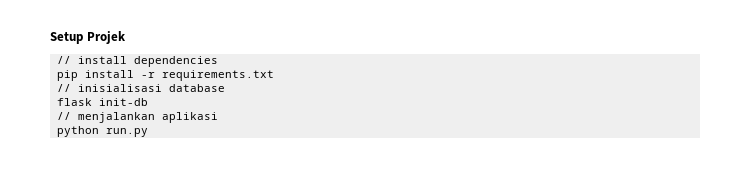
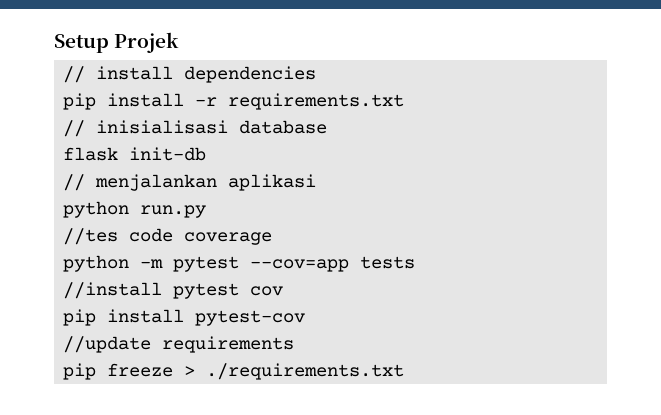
(148, 132) none -> [63,228,272,245] [63,255,415,272] [63,282,283,299] [63,309,305,326] [63,336,294,353] [63,363,404,380] // //tes code coverage // python -m pytest --cov=app tests // //install pytest cov // pip install pytest-cov // //update requirements // pip freeze > ./requirements.txt

